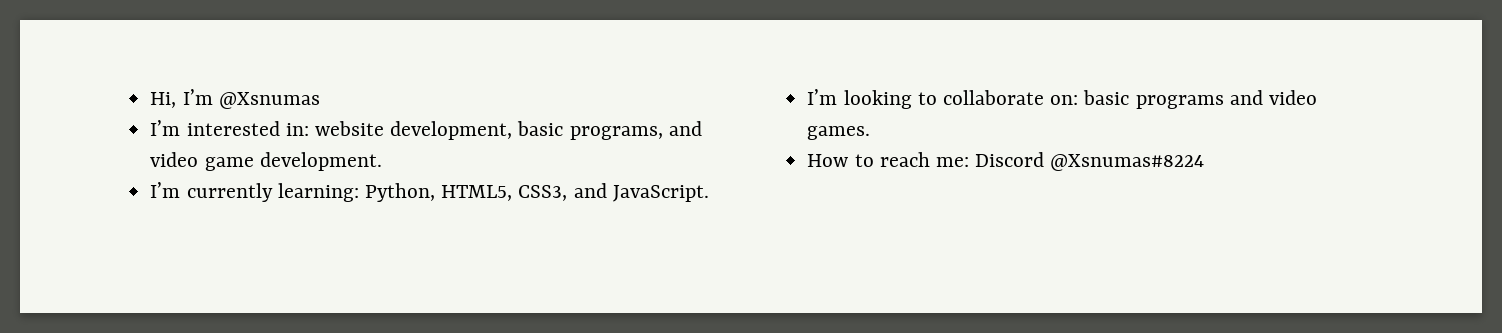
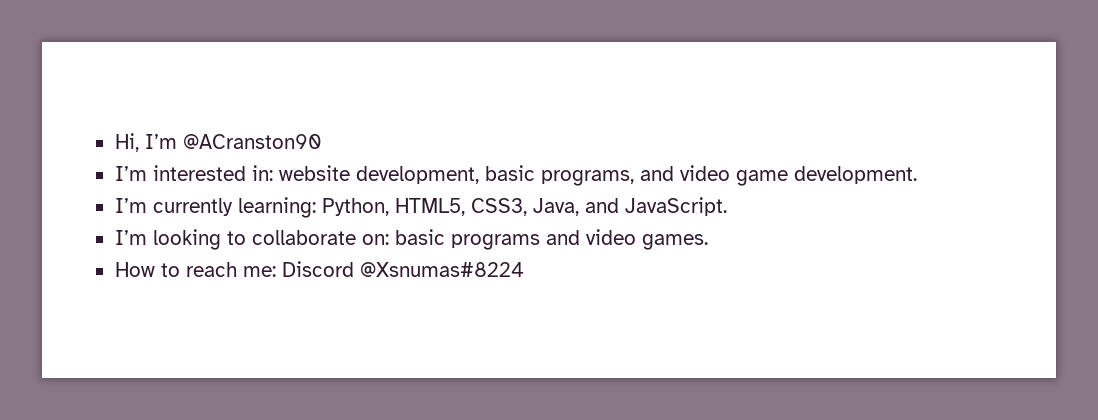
[218,92,320,109] @Xsnumas -> [182,134,322,149] @ACranston90
(568, 193) none -> [532,198,579,216] Java,

